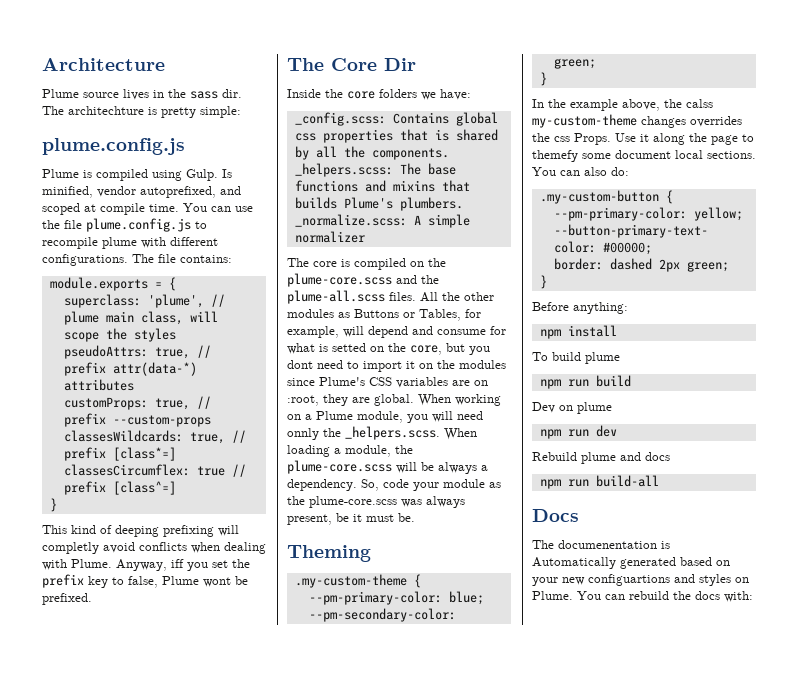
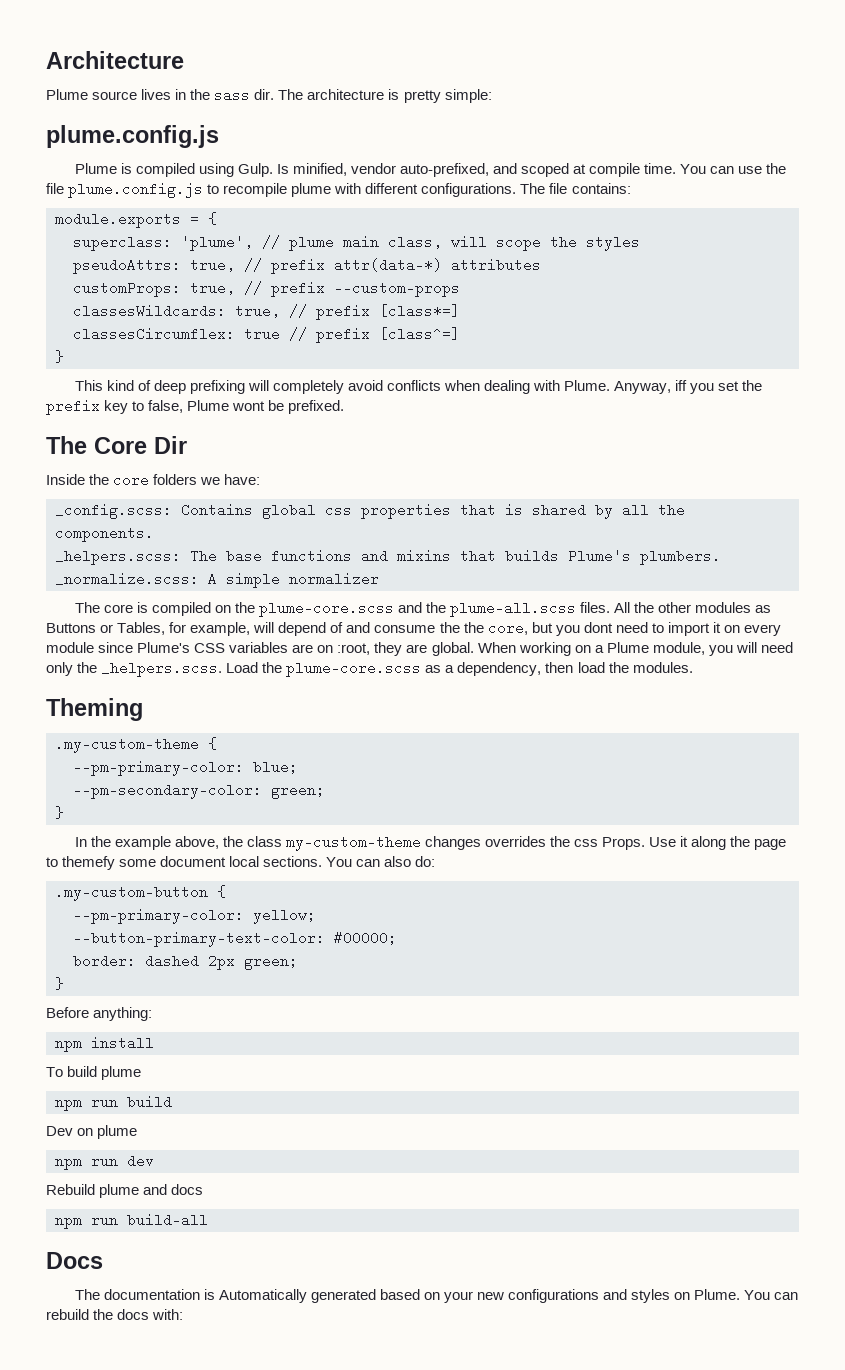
[68,106,144,115] architechture -> [307,89,385,100] architecture
[140,186,216,198] autoprefixed, -> [399,163,489,177] auto-prefixed,
[115,525,159,537] deeping -> [153,380,186,394] deep
[42,542,99,554] completly -> [272,380,344,394] completely
(408, 332) none -> [330,622,344,633] of
[490,326,506,335] [287,343,384,354] for what is setted on -> [439,622,460,633] the
[437,360,506,369] the modules -> [744,624,782,636] [46,642,94,653] every module
[287,428,319,440] onnly -> [46,662,73,676] only
[444,428,477,440] [287,445,413,457] [287,460,488,474] [287,479,501,491] [287,496,465,508] [287,513,415,525] When loading a module, the plume-core.scss will be always a dependency. So, code your module as the plume-core.scss was always present, be it must be. -> [226,661,693,677] Load the plume-core.scss as a dependency, then load the modules.
[686,99,713,108] calss -> [246,836,282,847] class
[558,540,657,549] documenentation -> [103,1289,200,1300] documentation
[588,574,670,586] configuartions -> [508,1289,600,1303] configurations

